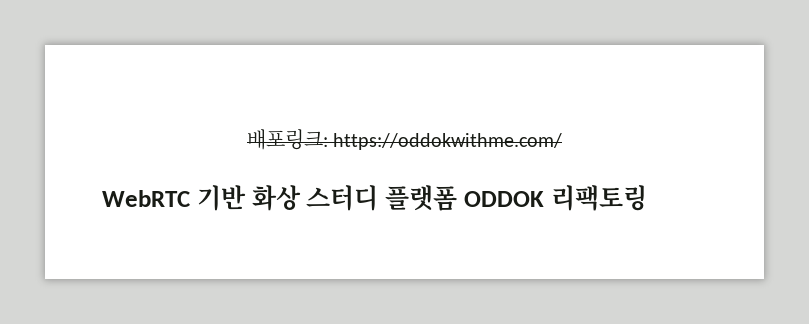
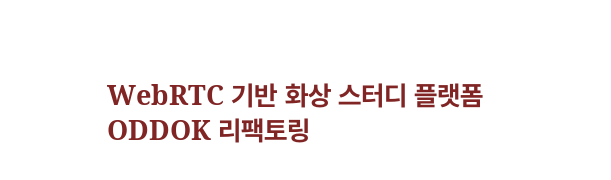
[246,129,563,150] 배포링크: https://oddokwithme.com/ // -> (107, 94) none

